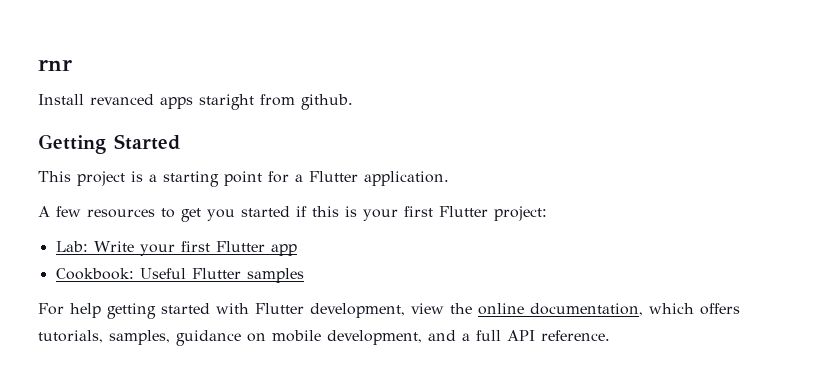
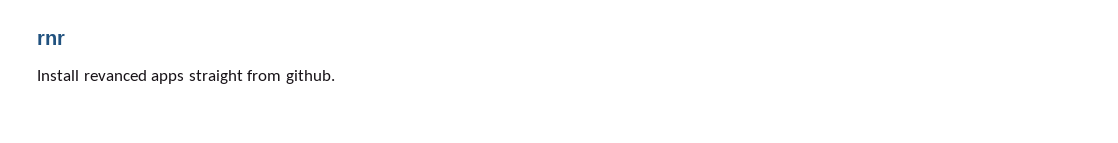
[199,94,254,110] staright -> [188,70,243,84] straight
[38,134,180,154] [38,171,449,187] [38,206,547,222] [55,241,297,256] [55,268,304,283] [38,303,740,319] [38,330,610,346] // Getting Started // This project is a starting point for a Flutter application. // A few resources to get you started if this is your first Flutter project: // Lab: Write your first Flutter app // Cookbook: Useful Flutter samples // For help getting started with Flutter development, view the online documentation, which offers tutorials, samples, guidance on mobile development, and a full API reference. -> (335, 77) none

